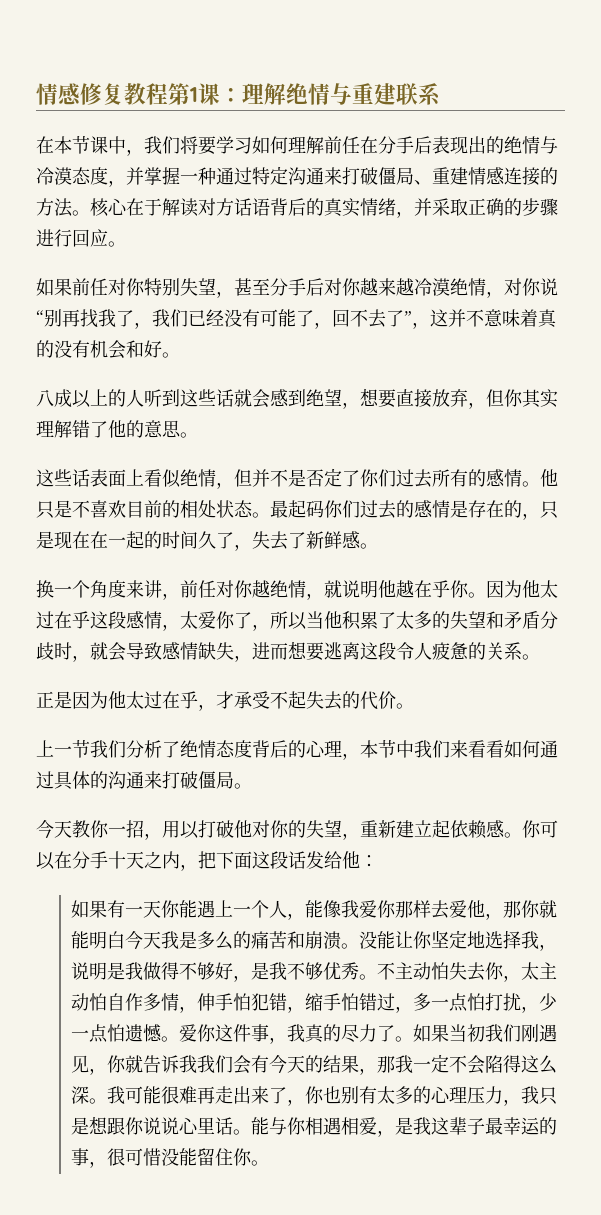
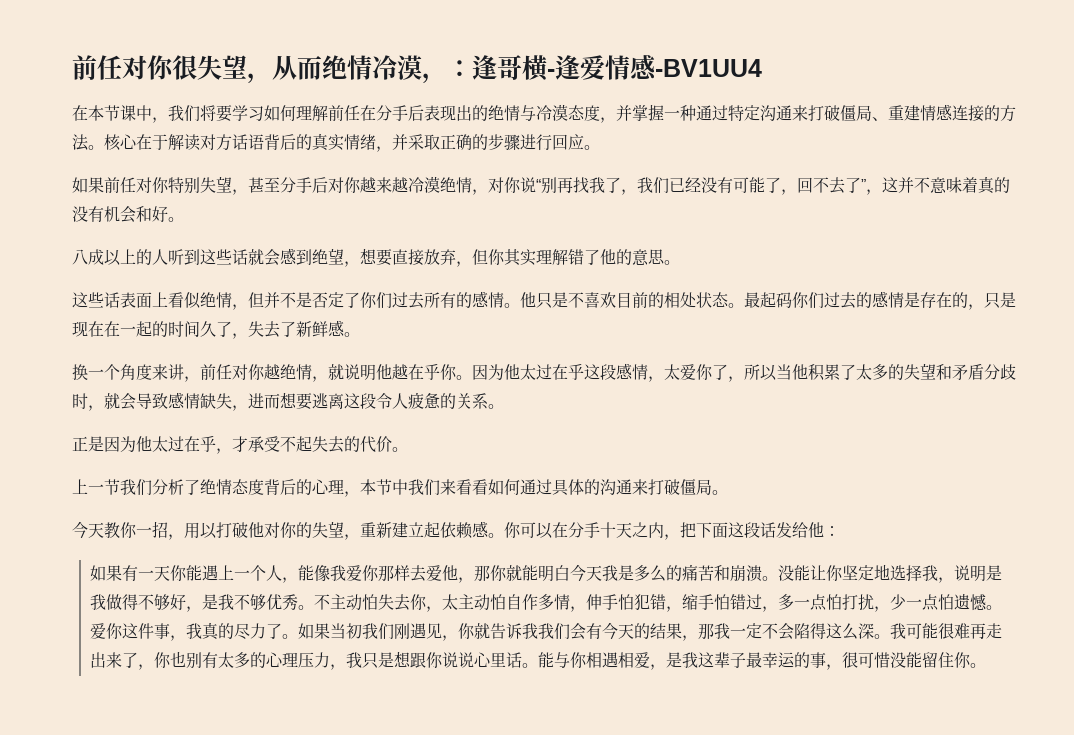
[36,83,440,106] 情感修复教程第1课：理解绝情与重建联系 -> [72,55,762,84] 前任对你很失望，从而绝情冷漠，：逢哥横-逢爱情感-BV1UU4

